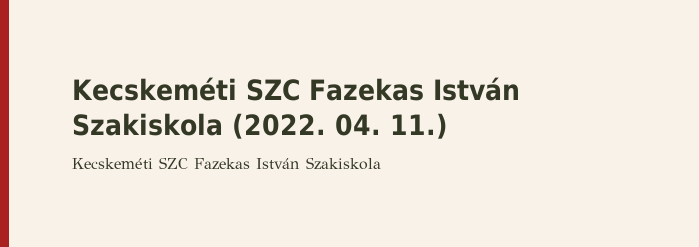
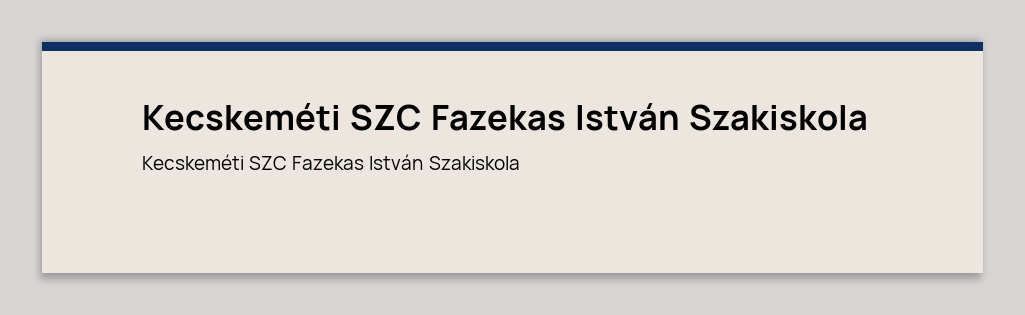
[72,77,520,101] [72,113,448,139] Kecskeméti SZC Fazekas István Szakiskola (2022. 04. 11.) -> [142,103,869,131] Kecskeméti SZC Fazekas István Szakiskola

